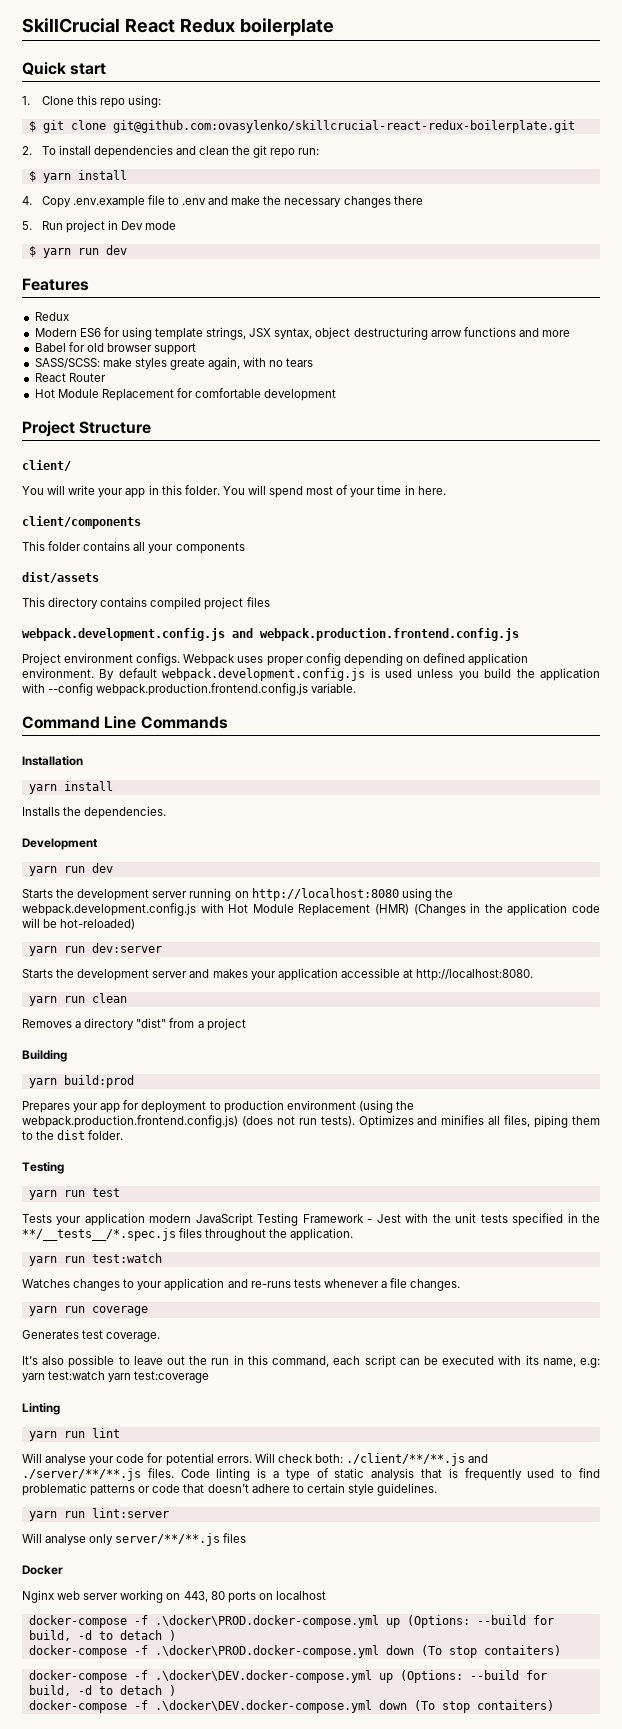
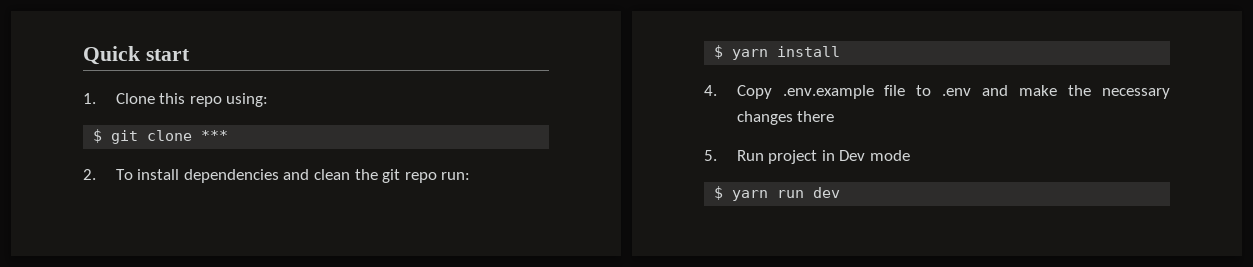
[22,18,334,36] SkillCrucial React Redux boilerplate // -> (83, 55) none
[112,120,575,133] git@github.com:ovasylenko/skillcrucial-react-redux-boilerplate.git -> [201,130,229,141] ***
[22,278,89,291] [34,312,69,321] [34,327,571,340] [34,342,197,355] [34,357,314,370] [34,373,106,382] [34,388,337,401] [22,421,152,437] [22,460,71,471] [22,485,446,498] [22,516,141,529] [22,541,245,554] [22,572,99,583] [22,597,270,610] [22,628,519,641] [22,653,529,666] [22,668,600,681] [22,683,357,696] [22,716,228,729] [22,756,83,766] [28,781,113,794] [22,806,167,819] [22,838,98,850] [28,863,113,876] [22,888,453,901] [22,903,600,916] [22,918,136,930] [28,943,162,956] [22,968,534,981] [28,993,127,1006] [22,1018,246,1031] [22,1050,67,1062] [28,1075,134,1088] [22,1100,414,1113] [22,1115,601,1128] [22,1130,124,1140] [22,1162,64,1174] [28,1188,120,1200] [22,1213,600,1226] [22,1228,354,1241] [28,1253,162,1266] [22,1278,461,1291] [28,1306,148,1316] [22,1330,161,1342] [22,1355,601,1368] [22,1371,210,1383] [22,1403,60,1415] [28,1428,120,1441] [22,1453,489,1466] [22,1468,600,1481] [22,1483,438,1496] [28,1508,169,1521] [22,1533,247,1546] [22,1565,63,1575] [22,1590,326,1603] [28,1615,554,1628] [28,1630,176,1641] [28,1645,561,1658] [28,1670,547,1683] [28,1685,176,1696] [28,1700,554,1713] // Features // Redux // Modern ES6 for using template strings, JSX syntax, object destructuring arrow functions and more // Babel for old browser support // SASS/SCSS: make styles greate again, with no tears // React Router // Hot Module Replacement for comfortable development // Project Structure // client/ // You will write your app in this folder. You will spend most of your time in here. // client/components // This folder contains all your components // dist/assets // This directory contains compiled project files // webpack.development.config.js and webpack.production.frontend.config.js // Project environment configs. Webpack uses proper config depending on defined application environment. By default webpack.development.config.js is used unless you build the application with --config webpack.production.frontend.config.js variable. // Command Line Commands // Installation // yarn install // Installs the dependencies. // Development // yarn run dev // Starts the development server running on http://localhost:8080 using the webpack.development.config.js with Hot Module Replacement (HMR) (Changes in the application code will be hot-reloaded) // yarn run dev:server // Starts the development server and makes your application accessible at http://localhost:8080. // yarn run clean // Removes a directory "dist" from a project // Building // yarn build:prod // Prepares your app for deployment to production environment (using the webpack.production.frontend.config.js) (does not run tests). Optimizes and minifies all files, piping them to the dist folder. // Testing // yarn run test // Tests your application modern JavaScript Testing Framework - Jest with the unit tests specified in the **/__tests__/*.spec.js files throughout the application. // yarn run test:watch // Watches changes to your application and re-runs tests whenever a file changes. // yarn run coverage // Generates test coverage. // It’s also possible to leave out the run in this command, each script can be executed with its name, e.g: yarn test:watch yarn test:coverage // Linting // yarn run lint // Will analyse your code for potential errors. Will check both: ./client/**/**.js and ./server/**/**.js files. Code linting is a type of static analysis that is frequently used to find problematic patterns or code that doesn’t adhere to certain style guidelines. // yarn run lint:server // Will analyse only server/**/**.js files // Docker // Nginx web server working on 443, 80 ports on localhost // docker-compose -f .\docker\PROD.docker-compose.yml up (Options: --build for build, -d to detach ) // docker-compose -f .\docker\PROD.docker-compose.yml down (To stop contaiters) // docker-compose -f .\docker\DEV.docker-compose.yml up (Options: --build for build, -d to detach ) // docker-compose -f .\docker\DEV.docker-compose.yml down (To stop contaiters) -> (841, 192) none

